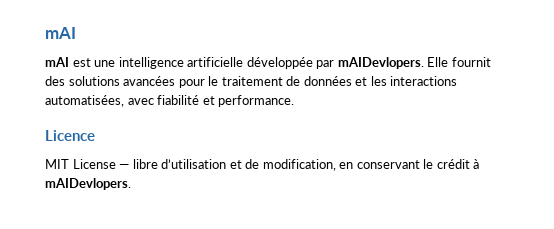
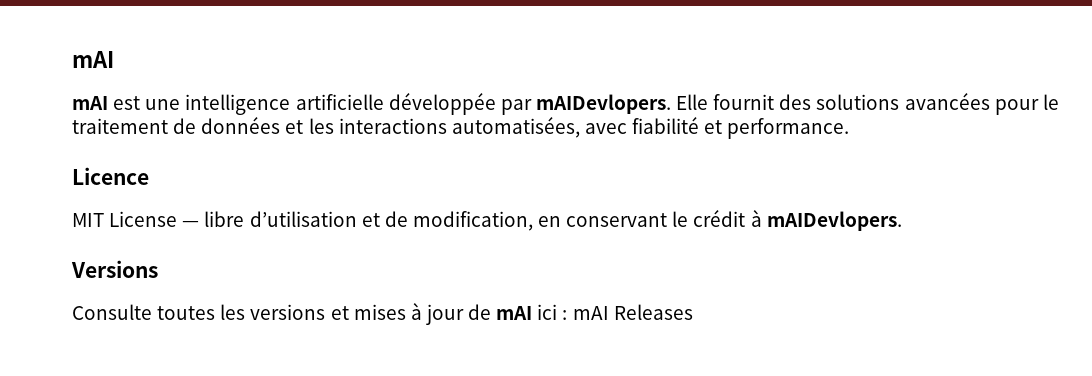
(131, 184) none -> [71,260,158,278] [72,303,693,325] // Versions // Consulte toutes les versions et mises à jour de mAI ici : mAI Releases

